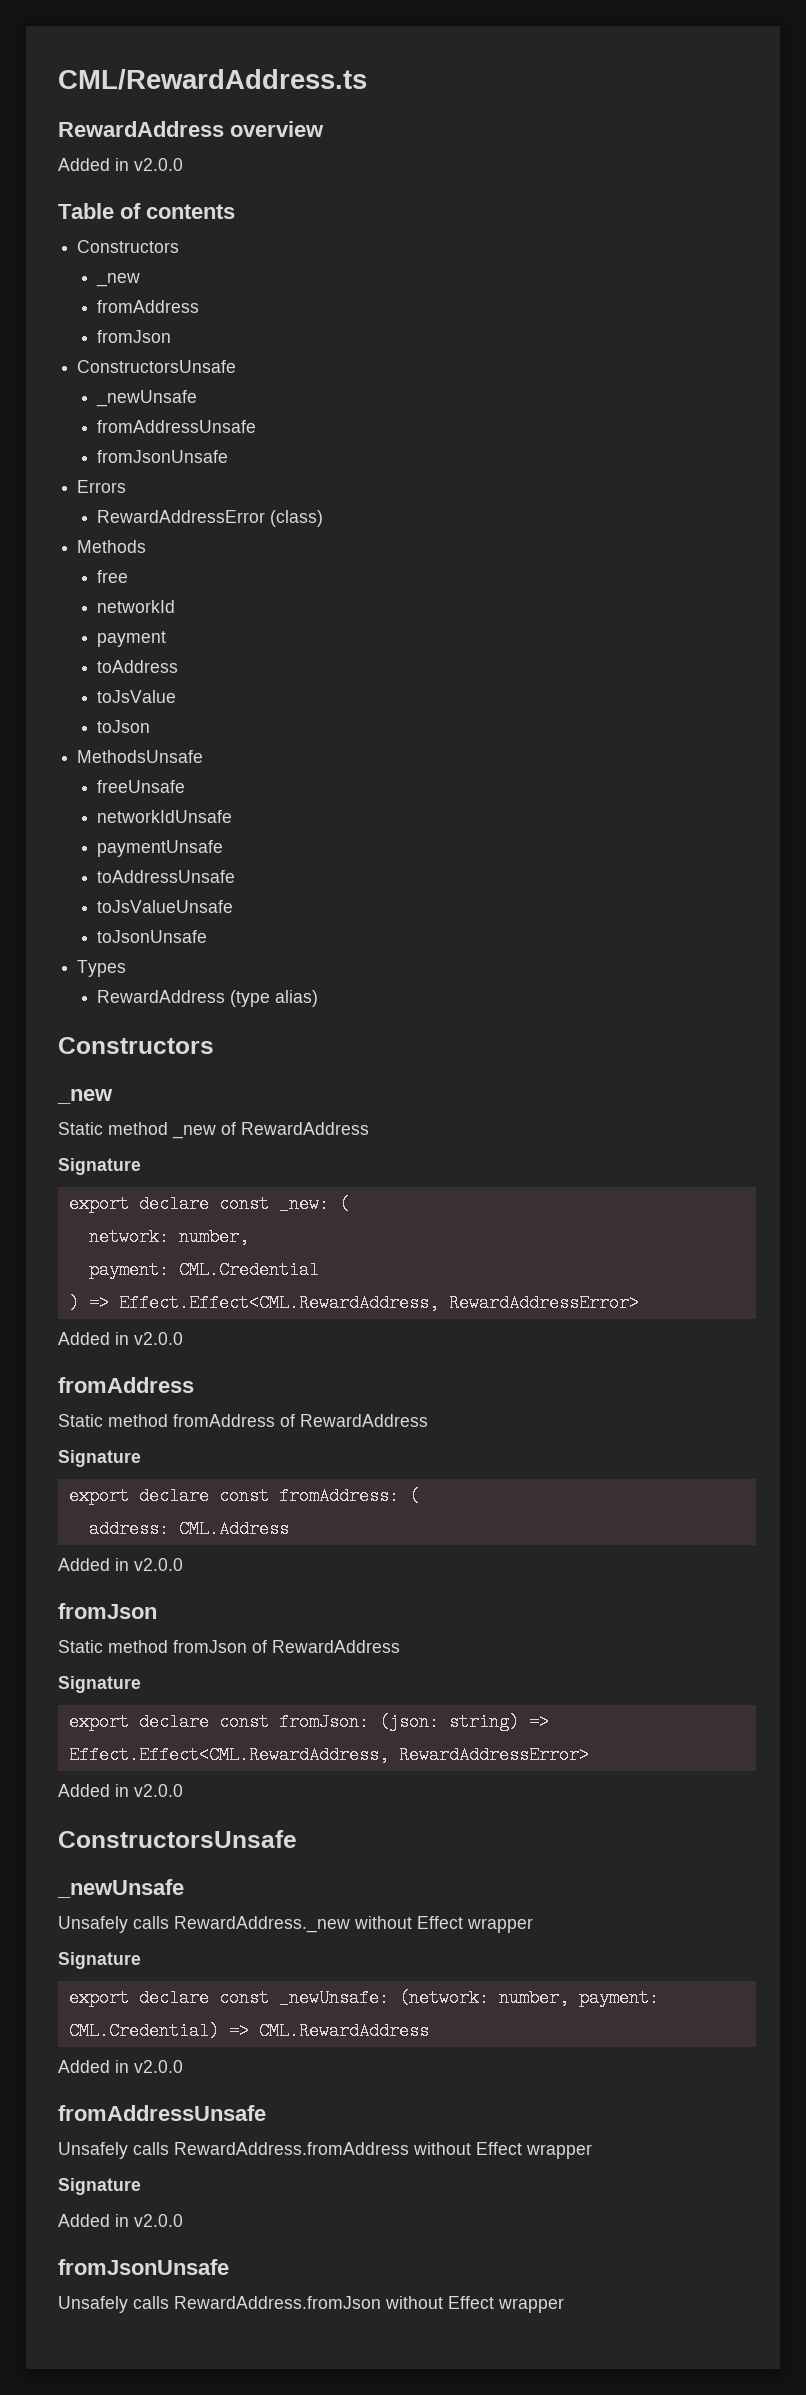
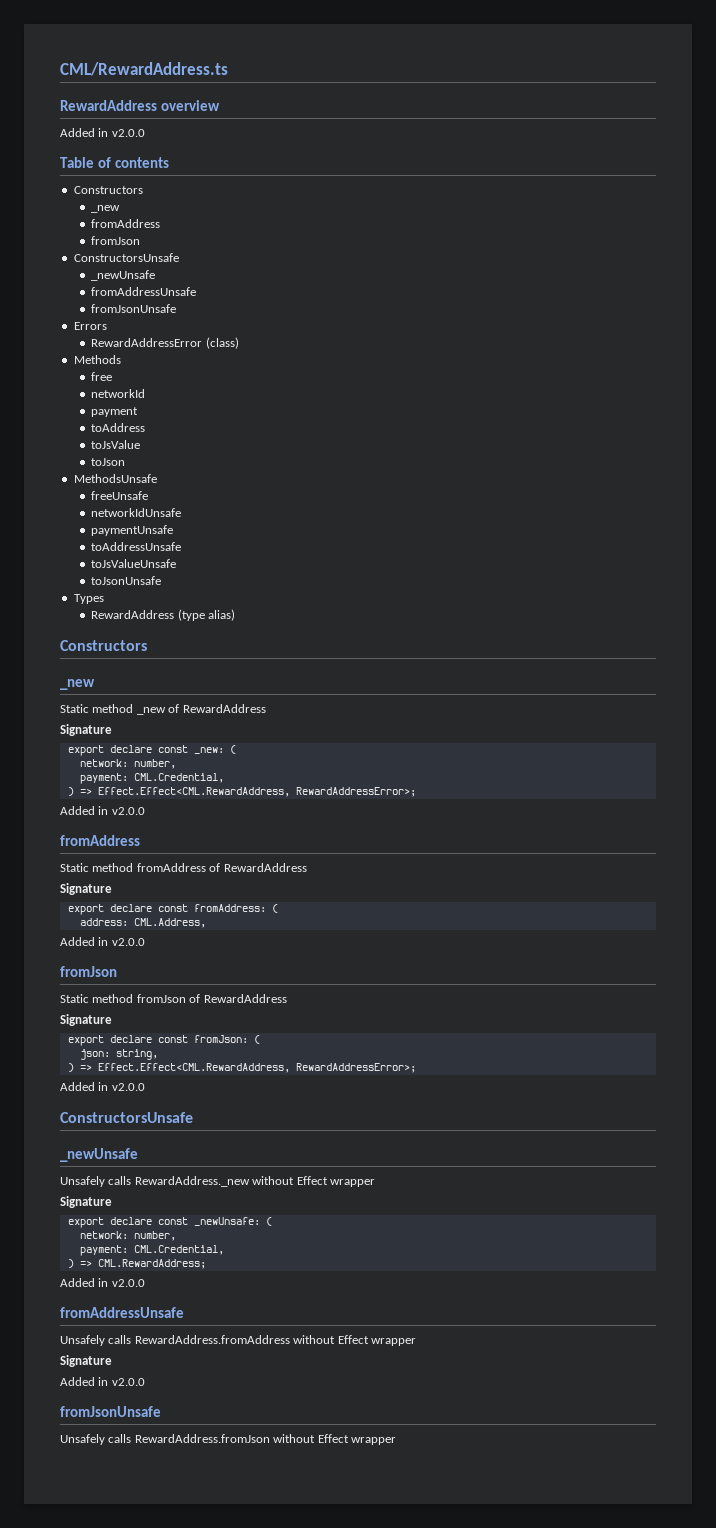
[178,1261,319,1279] [68,1294,639,1312] CML.Credential // ) => Effect.Effect<CML.RewardAddress, RewardAddressError> -> [133,773,224,783] [67,787,416,797] CML.Credential, // ) => Effect.Effect<CML.RewardAddress, RewardAddressError>;
[178,1520,289,1538] CML.Address -> [133,918,206,928] CML.Address,
[378,1713,549,1731] [68,1746,589,1764] (json: string) => Effect.Effect<CML.RewardAddress, RewardAddressError> -> [253,1035,260,1044] [79,1049,158,1060] [67,1063,416,1073] ( // json: string, // ) => Effect.Effect<CML.RewardAddress, RewardAddressError>;
[398,1989,659,2007] [68,2022,429,2040] (network: number, payment: CML.Credential) => CML.RewardAddress -> [265,1217,272,1226] [79,1231,176,1241] [79,1245,224,1256] [67,1259,206,1269] ( // network: number, // payment: CML.Credential, // ) => CML.RewardAddress;

